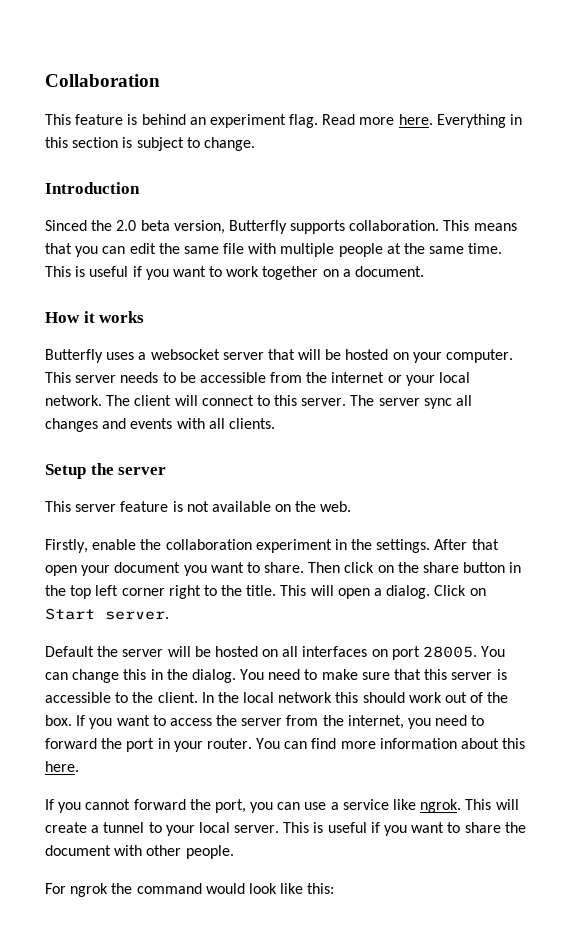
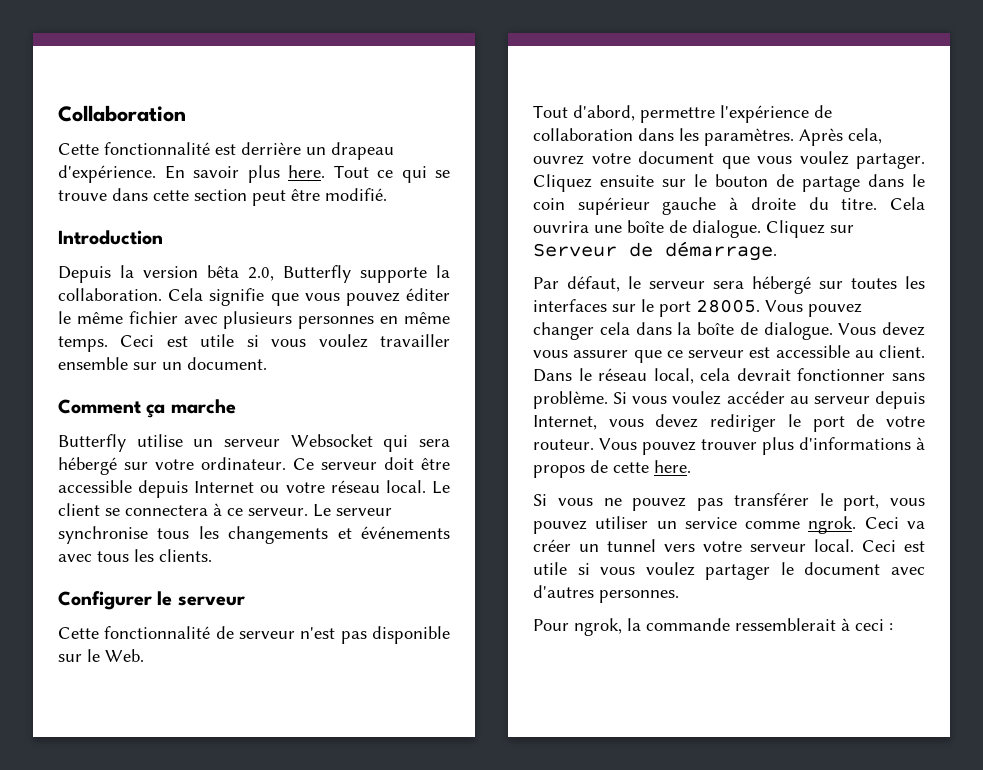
[45,114,523,128] [45,137,255,151] [45,182,140,194] [45,220,517,234] [45,243,503,257] [45,266,425,280] [45,311,145,323] [45,349,514,363] [45,372,471,386] [45,395,473,409] [45,418,275,432] [45,463,167,479] [45,501,352,512] [45,539,499,553] [45,562,522,576] [45,585,486,599] [45,608,169,620] [45,646,506,660] [45,669,507,683] [45,692,509,703] [45,715,485,729] [45,738,526,752] [45,761,79,772] [45,799,519,813] [45,822,526,836] [45,845,234,859] [45,883,335,897] This feature is behind an experiment flag. Read more here. Everything in this section is subject to change. // Introduction // Sinced the 2.0 beta version, Butterfly supports collaboration. This means that you can edit the same file with multiple people at the same time. This is useful if you want to work together on a document. // How it works // Butterfly uses a websocket server that will be hosted on your computer. This server needs to be accessible from the internet or your local network. The client will connect to this server. The server sync all changes and events with all clients. // Setup the server // This server feature is not available on the web. // Firstly, enable the collaboration experiment in the settings. After that open your document you want to share. Then click on the share button in the top left corner right to the title. This will open a dialog. Click on Start server. // Default the server will be hosted on all interfaces on port 28005. You can change this in the dialog. You need to make sure that this server is accessible to the client. In the local network this should work out of the box. If you want to access the server from the internet, you need to forward the port in your router. You can find more information about this here. // If you cannot forward the port, you can use a service like ngrok. This will create a tunnel to your local server. This is useful if you want to share the document with other people. // For ngrok the command would look like this: -> [58,142,394,160] [58,165,450,183] [58,188,387,206] [58,230,163,245] [58,265,450,283] [58,288,450,306] [58,311,450,329] [58,334,450,352] [58,357,267,370] [58,399,236,418] [58,434,450,452] [58,457,450,475] [58,480,451,498] [58,503,392,517] [58,526,450,544] [58,549,212,562] [58,591,245,610] [58,626,450,644] [58,649,144,662] [533,105,832,123] [533,128,882,146] [533,151,925,169] [533,174,925,192] [533,197,925,215] [533,220,854,238] [533,241,777,261] [533,276,925,294] [533,299,862,317] [533,322,925,340] [533,345,925,363] [533,368,925,384] [533,391,925,409] [533,414,925,432] [533,437,925,455] [533,460,691,478] [533,493,925,511] [533,516,925,534] [533,539,925,552] [533,562,925,580] [533,585,679,603] [533,618,893,636] Cette fonctionnalité est derrière un drapeau d'expérience. En savoir plus here. Tout ce qui se trouve dans cette section peut être modifié. // Introduction // Depuis la version bêta 2.0, Butterfly supporte la collaboration. Cela signifie que vous pouvez éditer le même fichier avec plusieurs personnes en même temps. Ceci est utile si vous voulez travailler ensemble sur un document. // Comment ça marche // Butterfly utilise un serveur Websocket qui sera hébergé sur votre ordinateur. Ce serveur doit être accessible depuis Internet ou votre réseau local. Le client se connectera à ce serveur. Le serveur synchronise tous les changements et événements avec tous les clients. // Configurer le serveur // Cette fonctionnalité de serveur n'est pas disponible sur le Web. // Tout d'abord, permettre l'expérience de collaboration dans les paramètres. Après cela, ouvrez votre document que vous voulez partager. Cliquez ensuite sur le bouton de partage dans le coin supérieur gauche à droite du titre. Cela ouvrira une boîte de dialogue. Cliquez sur Serveur de démarrage. // Par défaut, le serveur sera hébergé sur toutes les interfaces sur le port 28005. Vous pouvez changer cela dans la boîte de dialogue. Vous devez vous assurer que ce serveur est accessible au client. Dans le réseau local, cela devrait fonctionner sans problème. Si vous voulez accéder au serveur depuis Internet, vous devez rediriger le port de votre routeur. Vous pouvez trouver plus d'informations à propos de cette here. // Si vous ne pouvez pas transférer le port, vous pouvez utiliser un service comme ngrok. Ceci va créer un tunnel vers votre serveur local. Ceci est utile si vous voulez partager le document avec d'autres personnes. // Pour ngrok, la commande ressemblerait à ceci :

